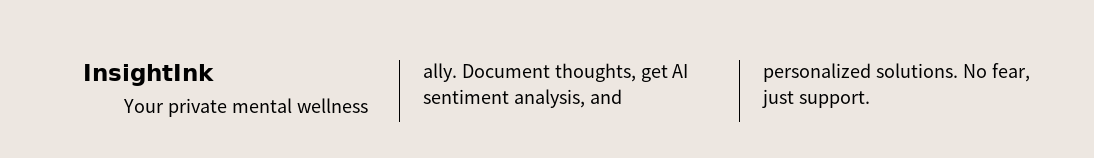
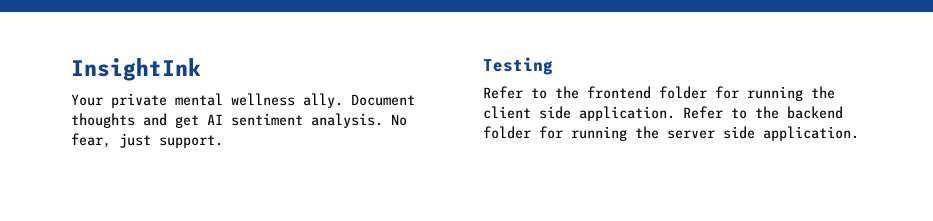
[554,63,636,82] thoughts, -> [71,113,167,128] thoughts and
[513,89,622,108] [763,63,958,82] analysis, and personalized solutions. -> [311,113,383,128] analysis.
(870, 99) none -> [483,57,553,75] [483,86,835,101] [483,106,843,121] [483,126,859,141] // Testing // Refer to the frontend folder for running the client side application. Refer to the backend folder for running the server side application.

